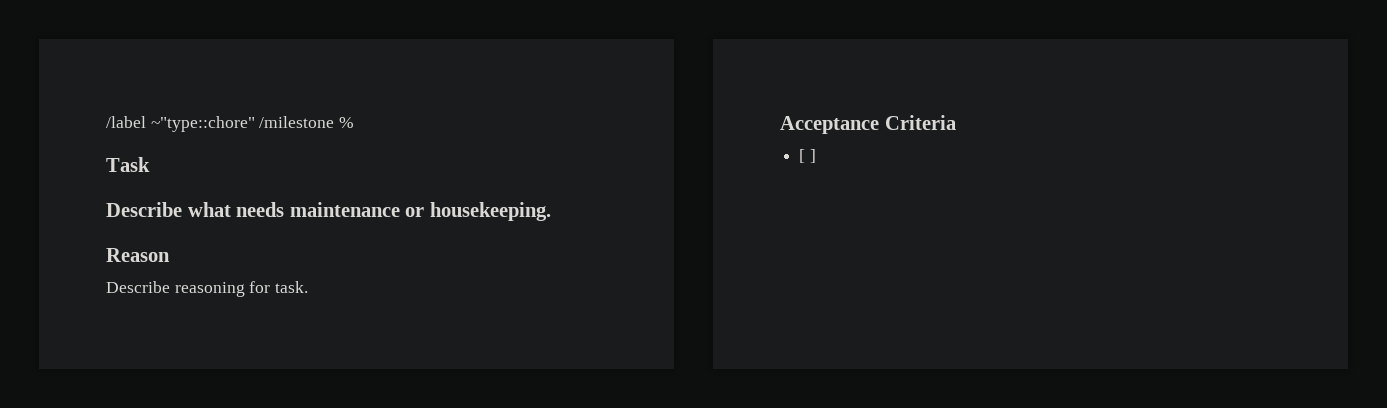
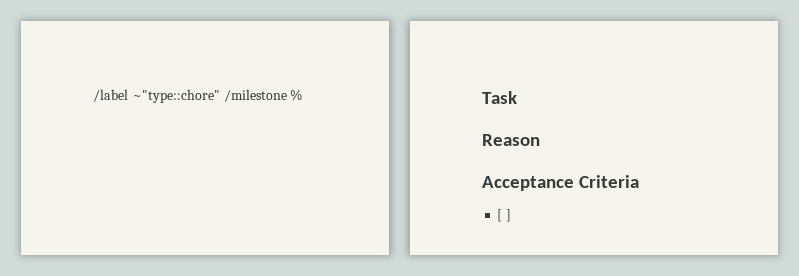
[106,202,551,221] [106,248,170,262] [106,281,309,297] Describe what needs maintenance or housekeeping. // Reason // Describe reasoning for task. -> [482,134,540,146] Reason

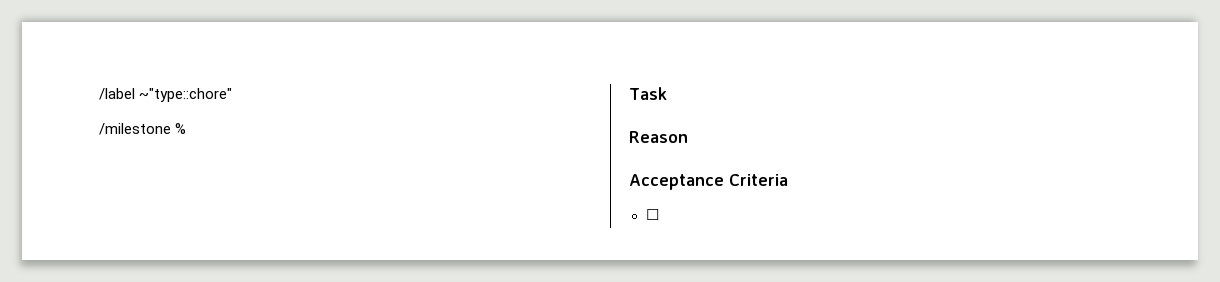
(220, 96) none -> (233, 95) //
[497,209,512,222] [ ] -> [645,209,659,220] ☐

